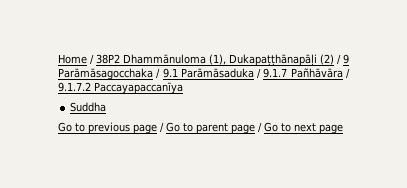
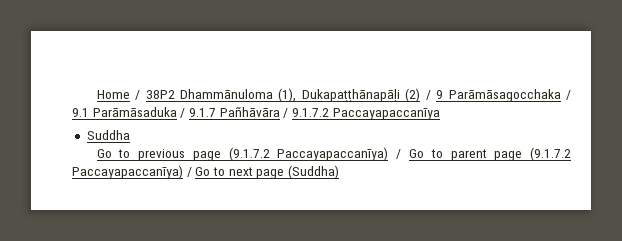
(157, 129) none -> [228,147,389,161] (9.1.7.2 Paccayapaccanīya)
(255, 129) none -> [529,147,571,161] [72,165,183,179] (9.1.7.2 Paccayapaccanīya)
(343, 129) none -> [287,165,339,179] (Suddha)

